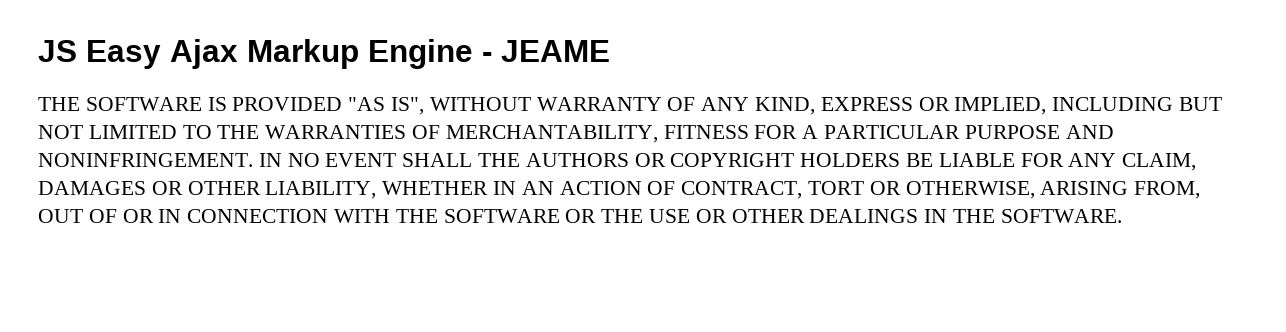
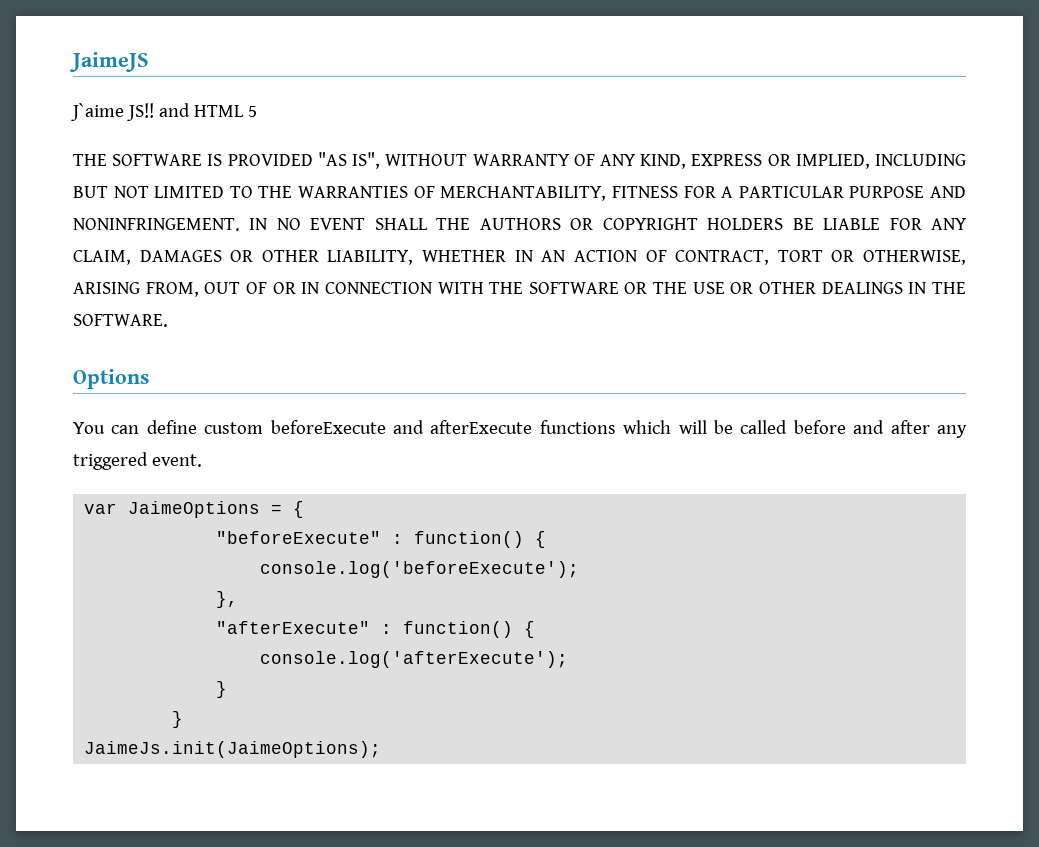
[38,39,610,69] JS Easy Ajax Markup Engine - JEAME -> [69,52,149,72] [71,103,257,121] JaimeJS // J`aime JS!! and HTML 5
(1122, 216) none -> [73,369,149,389] [73,420,967,438] [73,452,202,470] [84,501,305,518] [216,531,547,548] [260,561,580,578] [216,591,239,608] [216,621,536,638] [260,651,569,668] [216,681,228,698] [172,711,184,728] [84,741,382,758] // Options // You can define custom beforeExecute and afterExecute functions which will be called before and after any triggered event. // var JaimeOptions = { // "beforeExecute" : function() { // console.log('beforeExecute'); // }, // "afterExecute" : function() { // console.log('afterExecute'); // } // } // JaimeJs.init(JaimeOptions);

